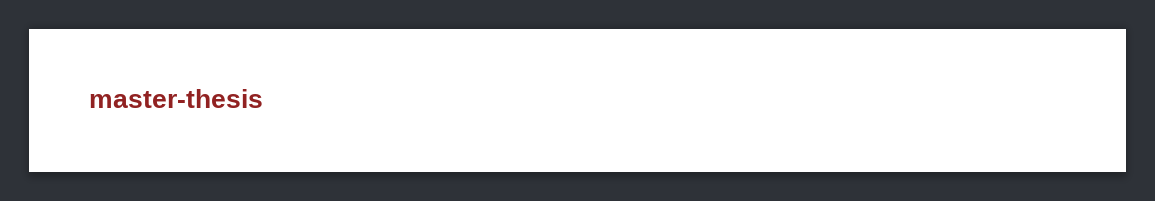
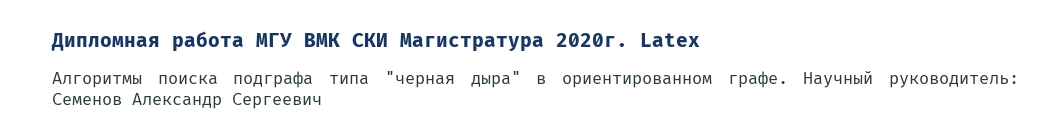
[89,89,263,108] master-thesis -> [51,31,700,52] [52,71,1019,88] [52,93,322,109] Дипломная работа МГУ ВМК СКИ Магистратура 2020г. Latex // Алгоритмы поиска подграфа типа "черная дыра" в ориентированном графе. Научный руководитель: Семенов Александр Сергеевич

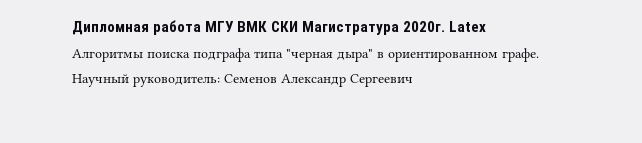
(788, 79) none -> (539, 55) //

